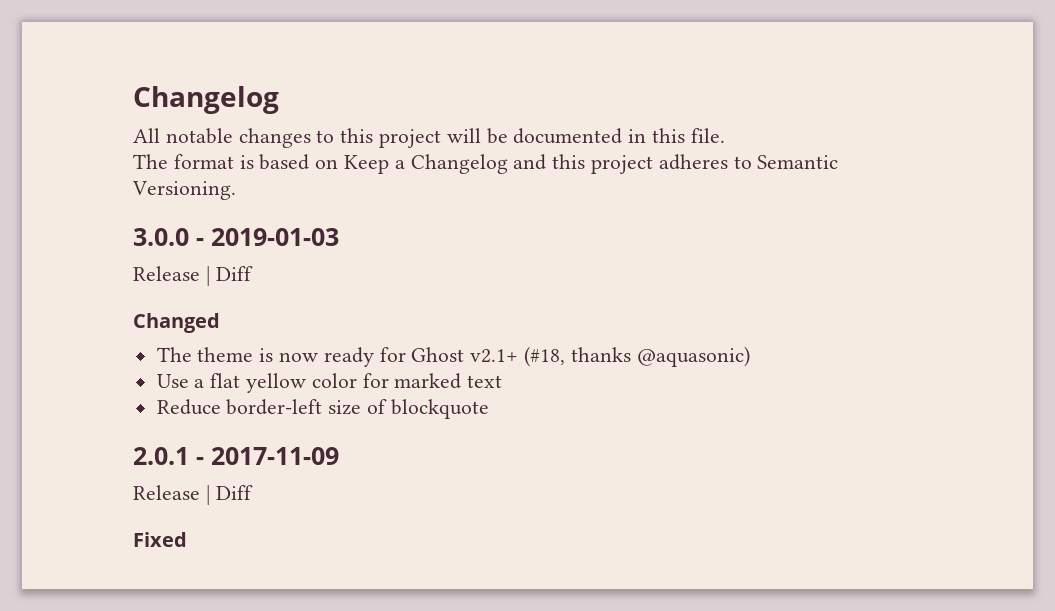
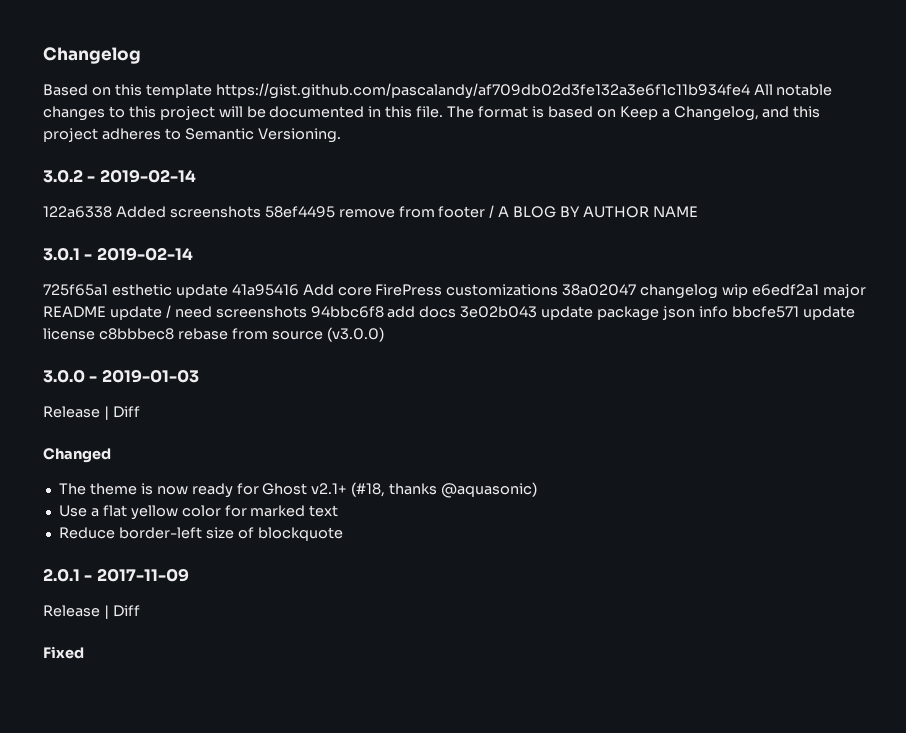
(279, 100) none -> [43,83,750,99] Based on this template https://gist.github.com/pascalandy/af709db02d3fe132a3e6f1c11b934fe4
(725, 135) // -> (444, 112) none
[410,154,508,174] Changelog -> [673,106,759,121] Changelog,
(236, 190) none -> [43,169,196,183] [43,205,698,218] [43,247,193,261] [43,284,866,299] [43,305,855,321] [43,327,384,342] // 3.0.2 - 2019-02-14 // 122a6338 Added screenshots 58ef4495 remove from footer / A BLOG BY AUTHOR NAME // 3.0.1 - 2019-02-14 // 725f65a1 esthetic update 41a95416 Add core FirePress customizations 38a02047 changelog wip e6edf2a1 major README update / need screenshots 94bbc6f8 add docs 3e02b043 update package json info bbcfe571 update license c8bbbec8 rebase from source (v3.0.0)

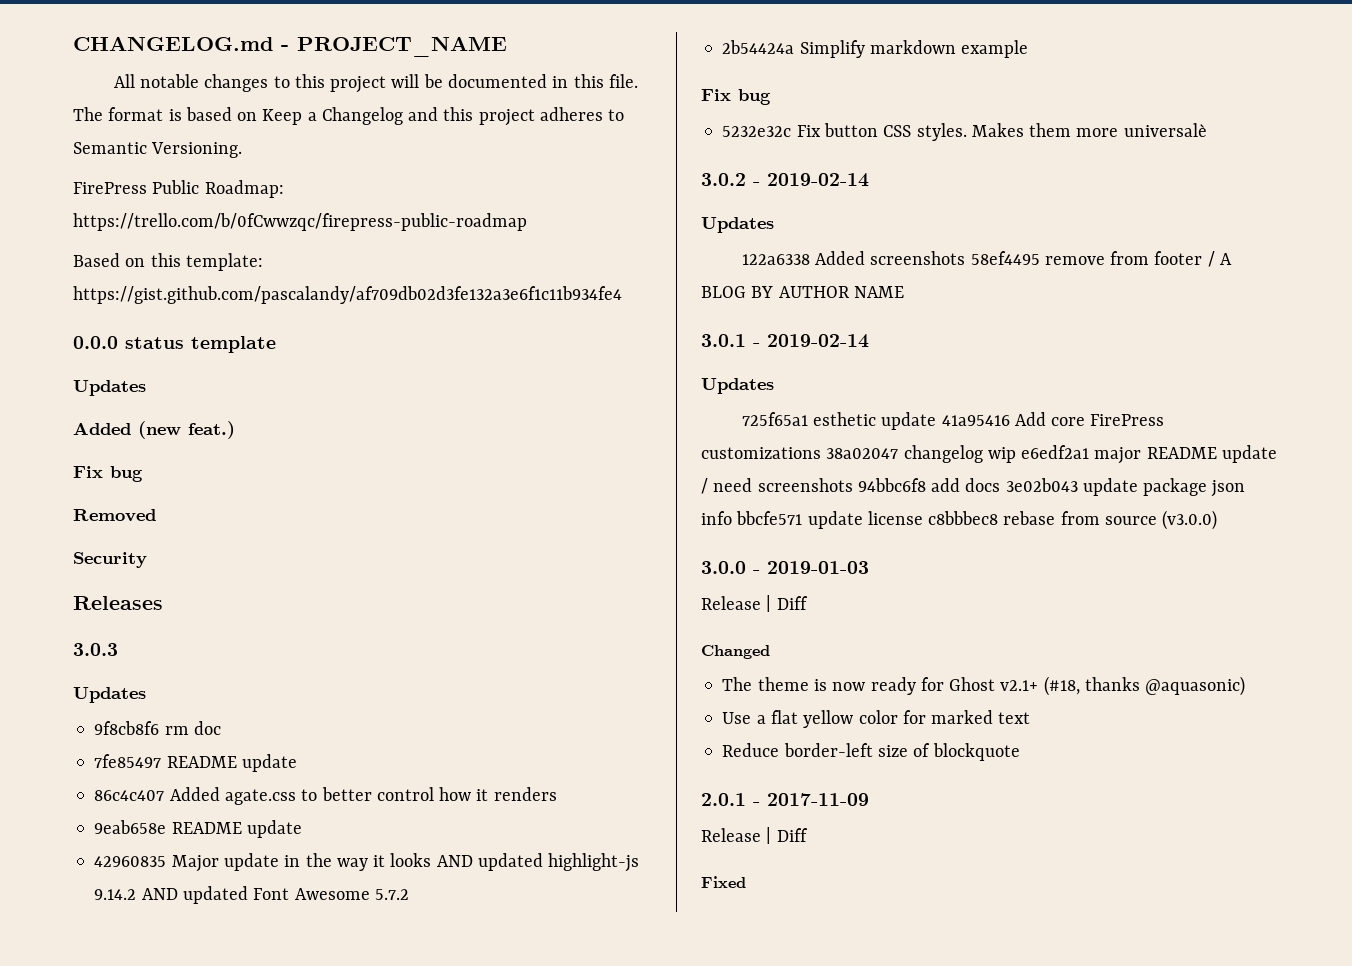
[43,47,141,64] [43,83,750,99] Changelog // Based on this template https://gist.github.com/pascalandy/af709db02d3fe132a3e6f1c11b934fe4 -> [73,36,507,57] CHANGELOG.md - PROJECT_NAME //
[673,106,759,121] Changelog, -> [321,107,403,125] Changelog
(341, 135) none -> [73,180,284,198] [73,213,527,231] [73,253,263,271] [73,286,622,304] [73,336,276,353] [73,380,146,396] [73,421,235,439] [73,466,143,482] [73,509,156,522] [73,552,147,568] [73,596,163,610] [73,643,118,656] [73,687,146,703] [94,721,221,735] [94,754,297,772] [94,787,557,805] [94,820,302,838] [94,853,640,872] [94,886,409,904] [722,40,1029,58] [701,89,771,105] [722,123,1207,141] // FirePress Public Roadmap: https://trello.com/b/0fCwwzqc/firepress-public-roadmap // Based on this template: https://gist.github.com/pascalandy/af709db02d3fe132a3e6f1c11b934fe4 // 0.0.0 status template // Updates // Added (new feat.) // Fix bug // Removed // Security // Releases // 3.0.3 // Updates // 9f8cb8f6 rm doc // 7fe85497 README update // 86c4c407 Added agate.css to better control how it renders // 9eab658e README update // 42960835 Major update in the way it looks AND updated highlight-js 9.14.2 AND updated Font Awesome 5.7.2 // 2b54424a Simplify markdown example // Fix bug // 5232e32c Fix button CSS styles. Makes them more universalè
(196, 176) none -> [701,217,774,233] // Updates
(193, 254) none -> [701,378,774,394] // Updates

